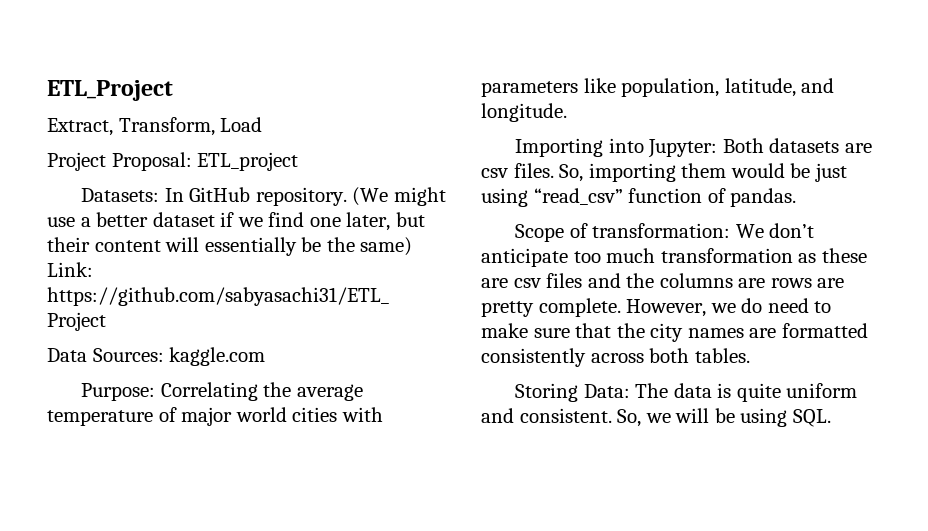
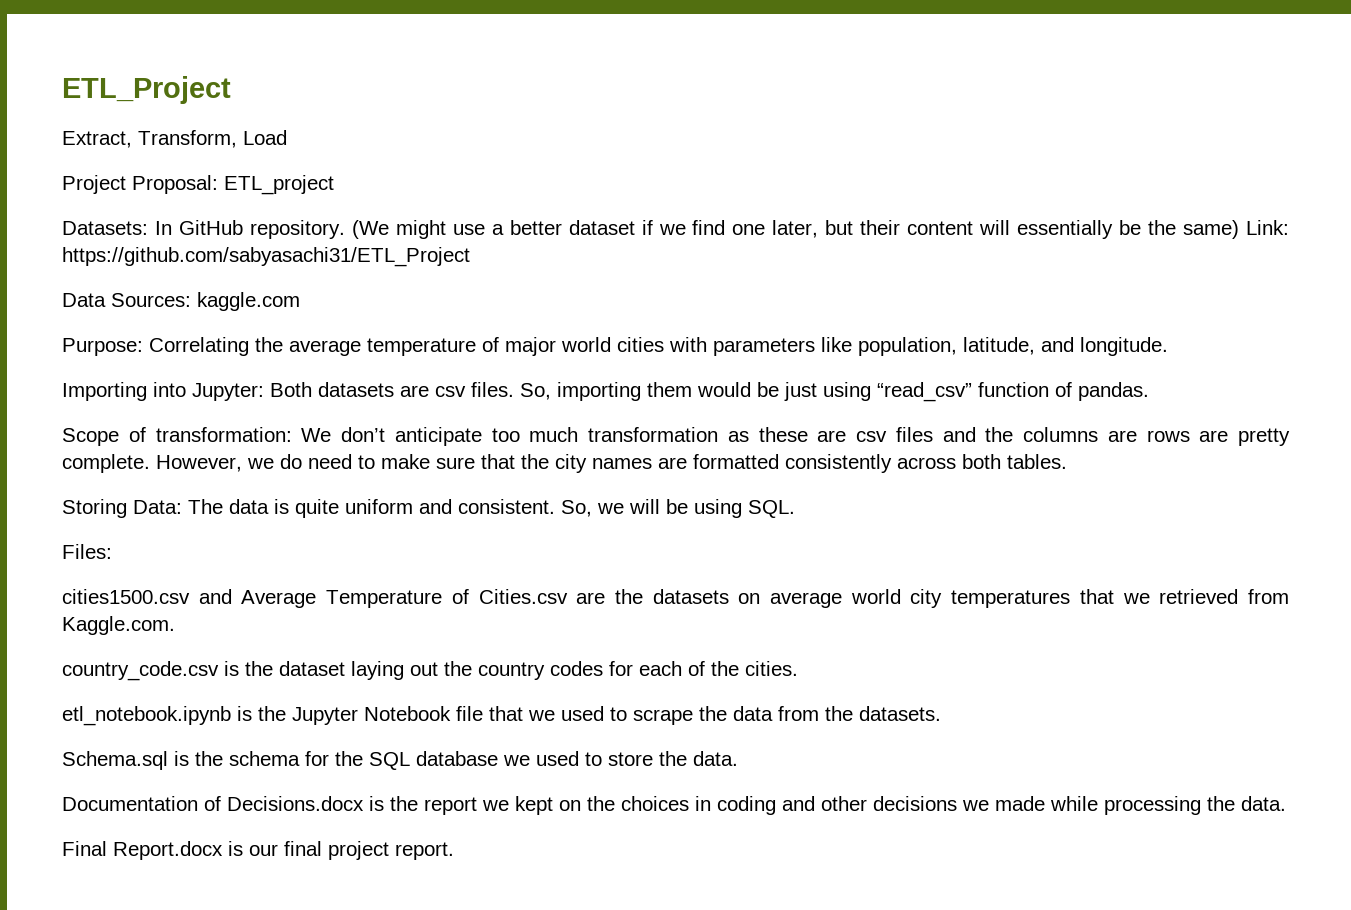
(831, 418) none -> [62,544,112,559] [62,589,1290,608] [62,616,175,635] [62,661,798,681] [62,706,941,726] [62,751,738,770] [62,796,1286,815] [62,841,454,860] // Files: // cities1500.csv and Average Temperature of Cities.csv are the datasets on average world city temperatures that we retrieved from Kaggle.com. // country_code.csv is the dataset laying out the country codes for each of the cities. // etl_notebook.ipynb is the Jupyter Notebook file that we used to scrape the data from the datasets. // Schema.sql is the schema for the SQL database we used to store the data. // Documentation of Decisions.docx is the report we kept on the choices in coding and other decisions we made while processing the data. // Final Report.docx is our final project report.

